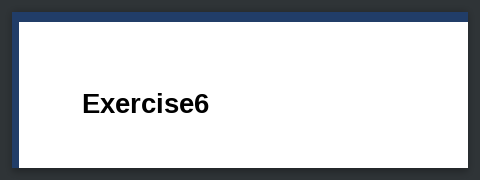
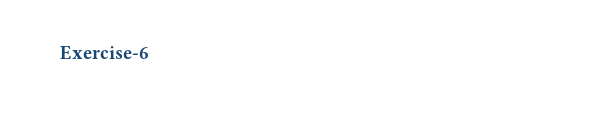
[82,93,209,113] Exercise6 -> [60,45,149,60] Exercise-6

